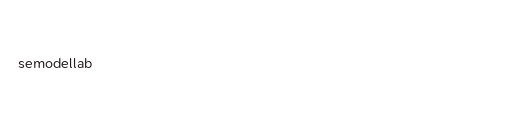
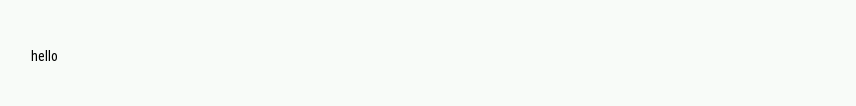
[18,58,92,69] semodellab -> [31,50,58,61] hello

